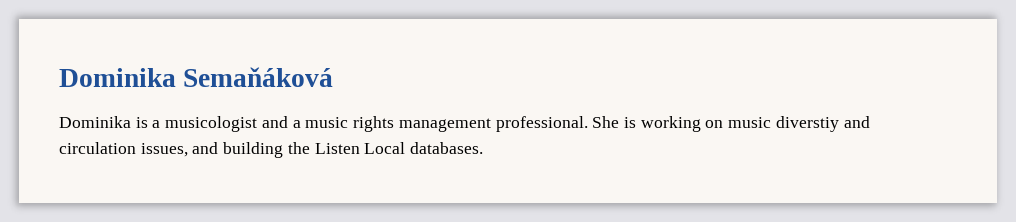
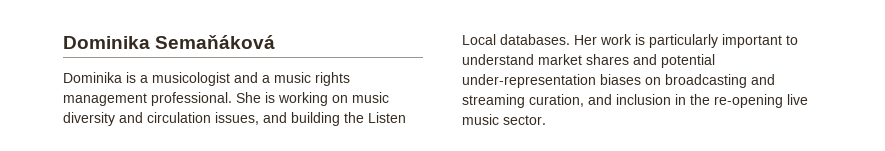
[775,116,839,132] diverstiy -> [63,112,115,126] diversity
(484, 148) none -> [574,34,798,48] [462,54,715,68] [462,74,775,88] [462,94,808,108] [462,114,546,125] Her work is particularly important to understand market shares and potential under-representation biases on broadcasting and streaming curation, and inclusion in the re-opening live music sector.

